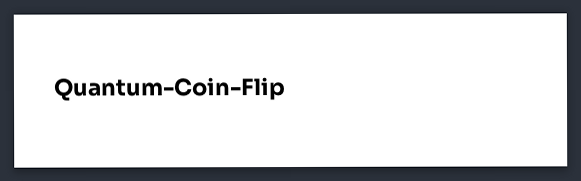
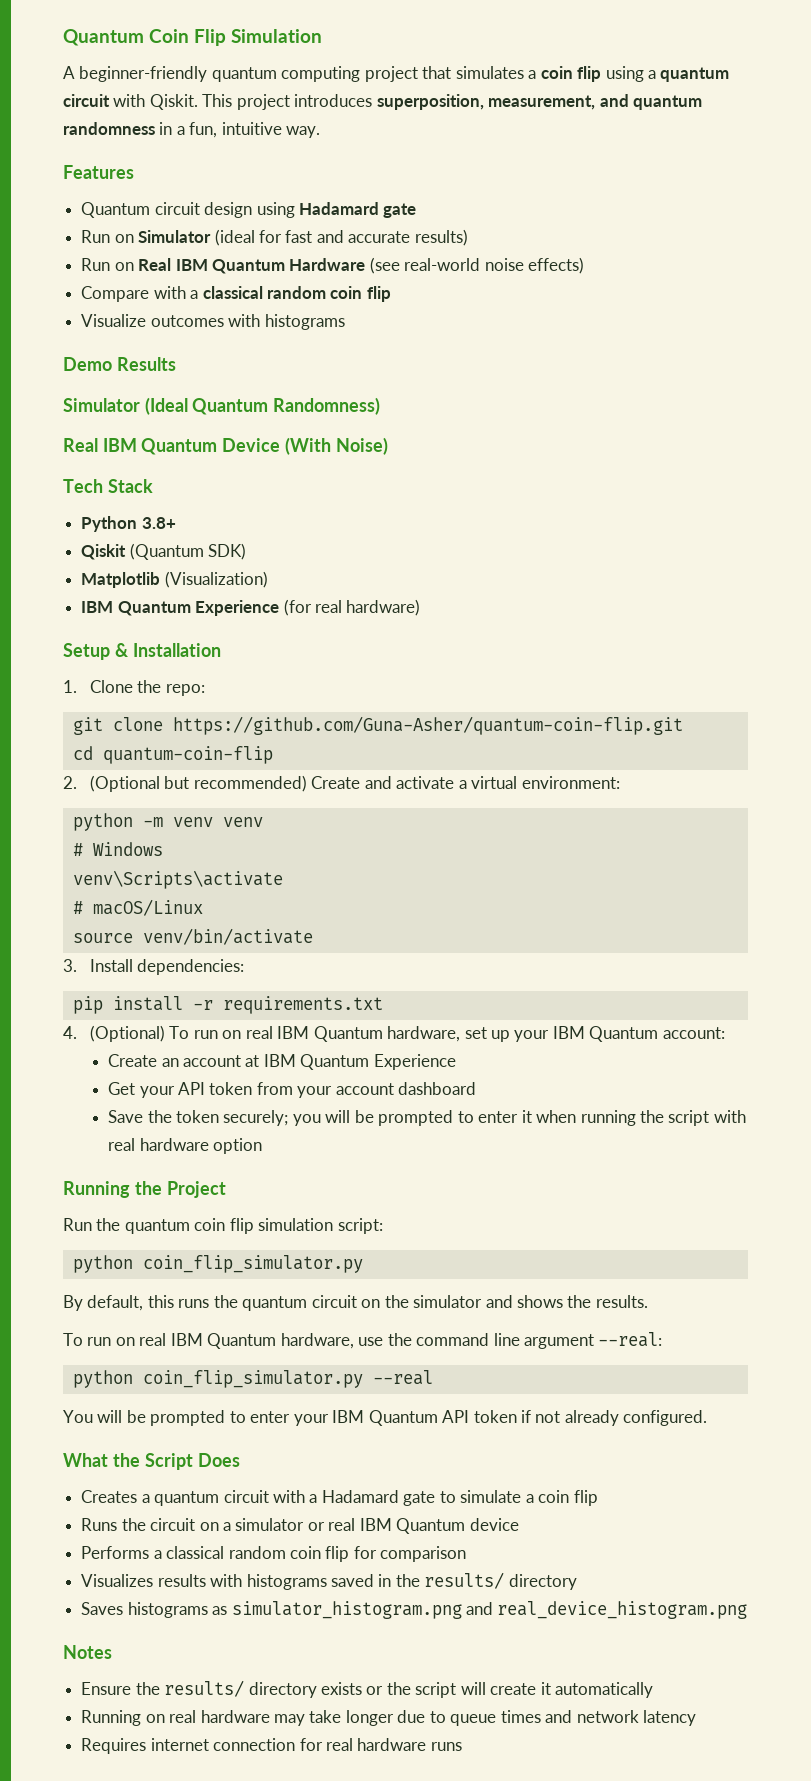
[53,77,286,101] Quantum-Coin-Flip -> [63,29,323,46] [63,66,730,82] [63,94,703,110] [63,122,321,138] [63,165,134,179] [81,202,417,218] [81,229,468,246] [81,257,585,274] [81,286,391,302] [81,314,345,330] [63,357,176,371] [63,397,381,415] [63,437,388,455] [63,479,153,493] [81,516,176,532] [81,543,247,560] [81,571,268,588] [81,599,421,616] [63,643,221,660] [63,680,205,696] [72,716,683,735] [72,746,273,764] [63,775,620,792] [72,813,263,831] [72,842,163,856] [72,870,283,889] [72,899,203,916] [72,928,313,945] [63,959,245,975] [72,996,383,1014] [63,1025,725,1042] [108,1054,456,1070] [108,1082,477,1098] [108,1110,746,1126] [108,1138,262,1154] [63,1181,226,1198] [63,1218,383,1234] [72,1255,363,1273] [63,1295,648,1311] [63,1332,663,1349] [72,1370,433,1388] [63,1410,708,1426] [63,1453,240,1470] [81,1490,598,1506] [81,1518,519,1534] [81,1546,467,1562] [81,1572,577,1590] [81,1601,748,1619] [63,1645,112,1659] [81,1680,654,1698] [81,1710,697,1726] [81,1738,462,1754] Quantum Coin Flip Simulation // A beginner-friendly quantum computing project that simulates a coin flip using a quantum circuit with Qiskit. This project introduces superposition, measurement, and quantum randomness in a fun, intuitive way. // Features // Quantum circuit design using Hadamard gate // Run on Simulator (ideal for fast and accurate results) // Run on Real IBM Quantum Hardware (see real-world noise effects) // Compare with a classical random coin flip // Visualize outcomes with histograms // Demo Results // Simulator (Ideal Quantum Randomness) // Real IBM Quantum Device (With Noise) // Tech Stack // Python 3.8+ // Qiskit (Quantum SDK) // Matplotlib (Visualization) // IBM Quantum Experience (for real hardware) // Setup & Installation // 1. Clone the repo: // git clone https://github.com/Guna-Asher/quantum-coin-flip.git // cd quantum-coin-flip // 2. (Optional but recommended) Create and activate a virtual environment: // python -m venv venv // # Windows // venv\Scripts\activate // # macOS/Linux // source venv/bin/activate // 3. Install dependencies: // pip install -r requirements.txt // 4. (Optional) To run on real IBM Quantum hardware, set up your IBM Quantum account: // Create an account at IBM Quantum Experience // Get your API token from your account dashboard // Save the token securely; you will be prompted to enter it when running the script with real hardware option // Running the Project // Run the quantum coin flip simulation script: // python coin_flip_simulator.py // By default, this runs the quantum circuit on the simulator and shows the results. // To run on real IBM Quantum hardware, use the command line argument --real: // python coin_flip_simulator.py --real // You will be prompted to enter your IBM Quantum API token if not already configured. // What the Script Does // Creates a quantum circuit with a Hadamard gate to simulate a coin flip // Runs the circuit on a simulator or real IBM Quantum device // Performs a classical random coin flip for comparison // Visualizes results with histograms saved in the results/ directory // Saves histograms as simulator_histogram.png and real_device_histogram.png // Notes // Ensure the results/ directory exists or the script will create it automatically // Running on real hardware may take longer due to queue times and network latency // Requires internet connection for real hardware runs

